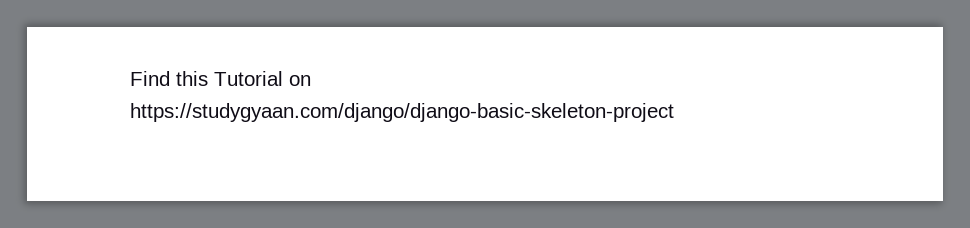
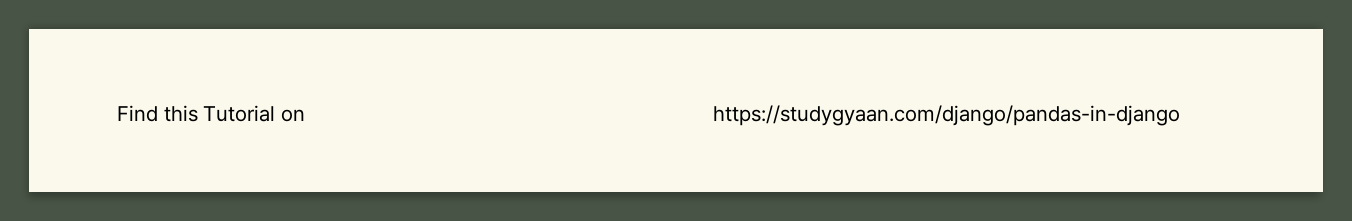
[130,103,674,122] https://studygyaan.com/django/django-basic-skeleton-project -> [713,105,1180,126] https://studygyaan.com/django/pandas-in-django

